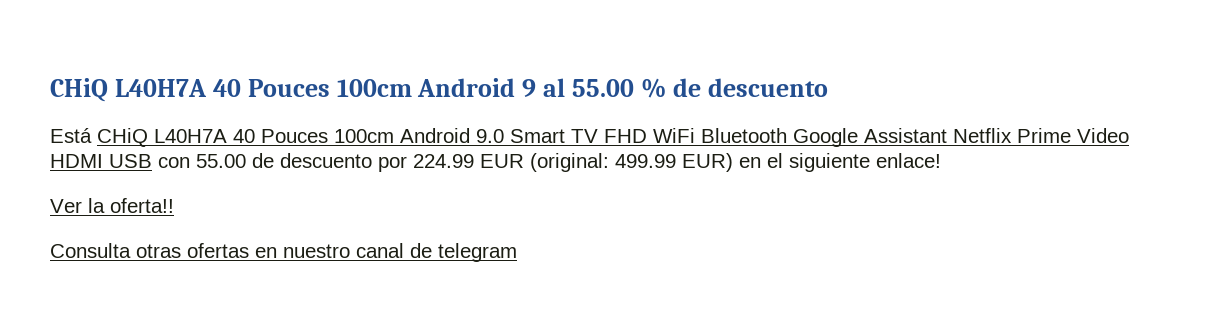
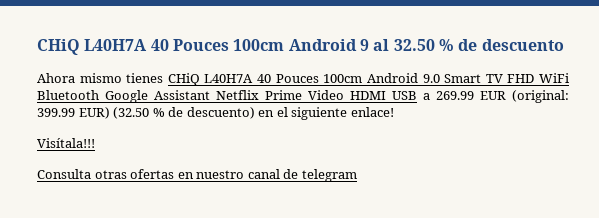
[572,79,635,97] 55.00 -> [393,39,435,51] 32.50
[50,128,92,143] Está -> [37,73,164,83] Ahora mismo tienes
[158,153,733,172] con 55.00 de descuento por 224.99 EUR (original: 499.99 EUR) -> [423,90,569,103] [37,107,255,119] a 269.99 EUR (original: 399.99 EUR) (32.50 % de descuento)
[50,198,174,213] Ver la oferta!! -> [37,138,95,148] Visítala!!!

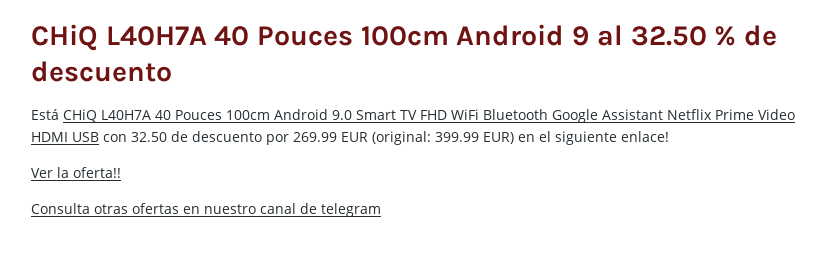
[37,73,164,83] Ahora mismo tienes -> [31,109,59,120] Está
[423,93,430,100] a -> [103,131,289,145] con 32.50 de descuento por
[113,107,255,119] (32.50 % de descuento) -> (514, 138) none
[37,138,95,148] Visítala!!! -> [31,167,121,178] Ver la oferta!!

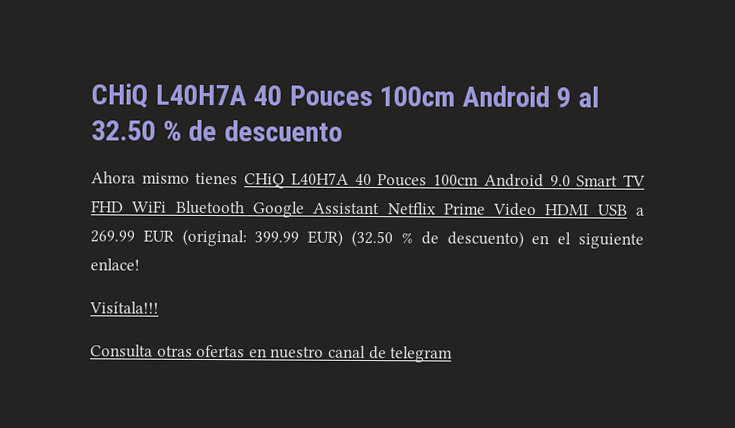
[31,109,59,120] Está -> [91,171,239,185] Ahora mismo tienes
[103,131,289,145] con 32.50 de descuento por -> [635,207,645,216] a
(514, 138) none -> [351,229,524,248] (32.50 % de descuento)
[31,167,121,178] Ver la oferta!! -> [89,301,159,314] Visítala!!!

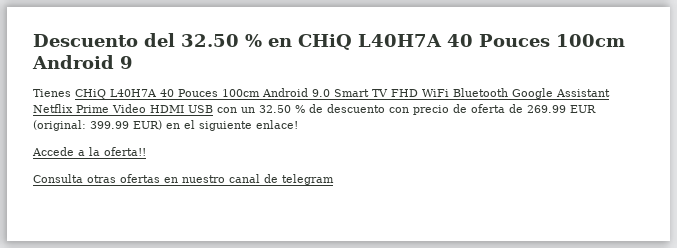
(91, 96) none -> [33,33,292,47] Descuento del 32.50 % en
[577,86,599,108] [91,119,343,142] [91,171,239,185] al 32.50 % de descuento // Ahora mismo tienes -> [33,89,71,97] // Tienes
[635,207,645,216] a -> [217,104,523,115] con un 32.50 % de descuento con precio de oferta de
[351,229,524,248] (32.50 % de descuento) -> (162, 125) none
[89,301,159,314] Visítala!!! -> [32,147,146,156] Accede a la oferta!!

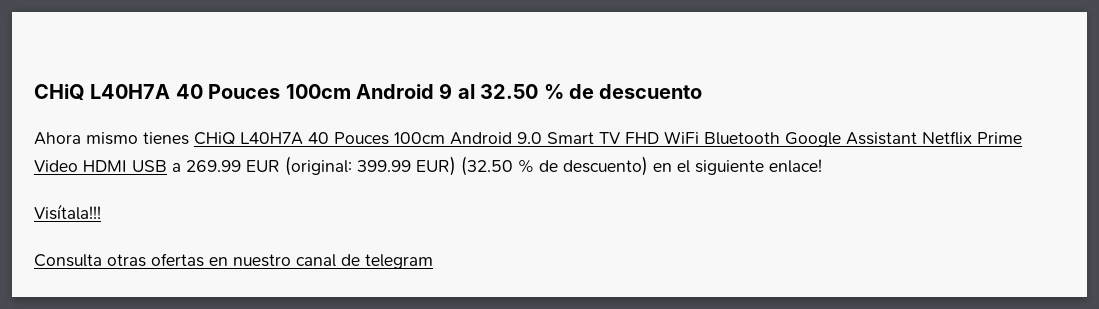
[33,33,292,47] Descuento del 32.50 % en -> (34, 92) none
[33,89,71,97] // Tienes -> [457,84,703,99] [34,132,189,145] al 32.50 % de descuento // Ahora mismo tienes
[217,104,523,115] con un 32.50 % de descuento con precio de oferta de -> [172,163,181,172] a
(162, 125) none -> [461,156,648,176] (32.50 % de descuento)
[32,147,146,156] Accede a la oferta!! -> [34,204,101,220] Visítala!!!

